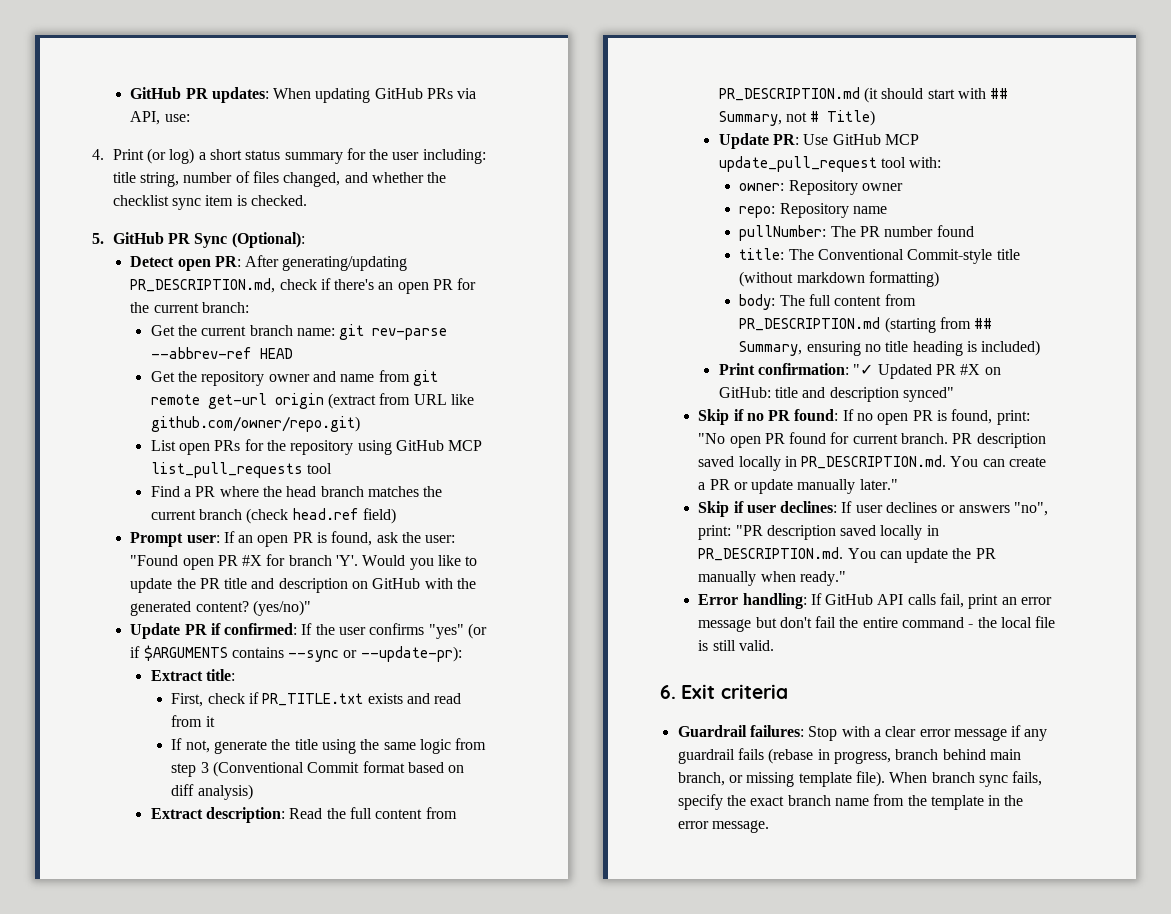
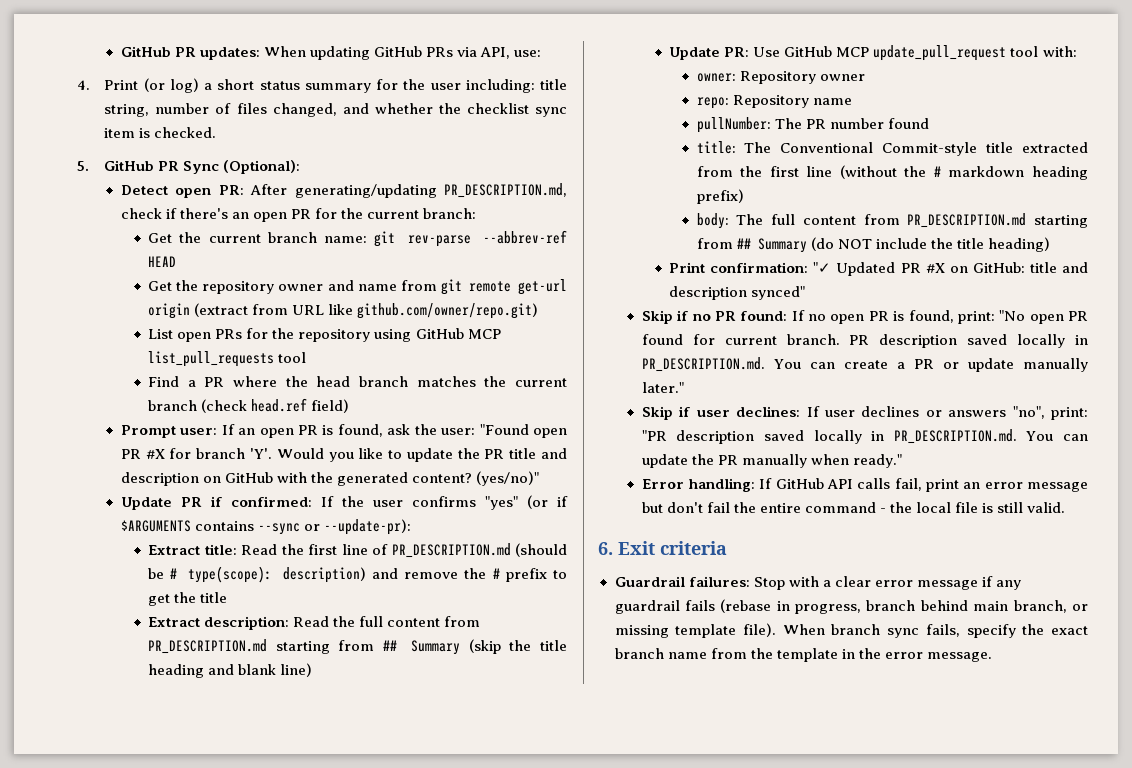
[171,692,462,707] [171,715,215,727] [171,738,487,754] [171,761,465,777] [171,784,253,800] // First, check if PR_TITLE.txt exists and read from it // If not, generate the title using the same logic from step 3 (Conventional Commit format based on diff analysis) -> [241,543,567,558] [148,566,567,583] [148,592,228,606] Read the first line of PR_DESCRIPTION.md (should be # type(scope): description) and remove the # prefix to get the title
[864,87,1009,103] [718,110,876,126] (it should start with ## Summary, not # Title) -> [275,639,567,655] [148,663,313,678] starting from ## Summary (skip the title heading and blank line)
[739,271,940,287] (without markdown formatting) -> [1022,142,1088,153] [696,165,1088,180] [696,189,744,204] extracted from the first line (without the # markdown heading prefix)
[884,317,993,333] [739,340,1041,356] (starting from ## Summary, ensuring no title heading is included) -> [1034,215,1088,228] [696,237,1050,253] starting from ## Summary (do NOT include the title heading)

